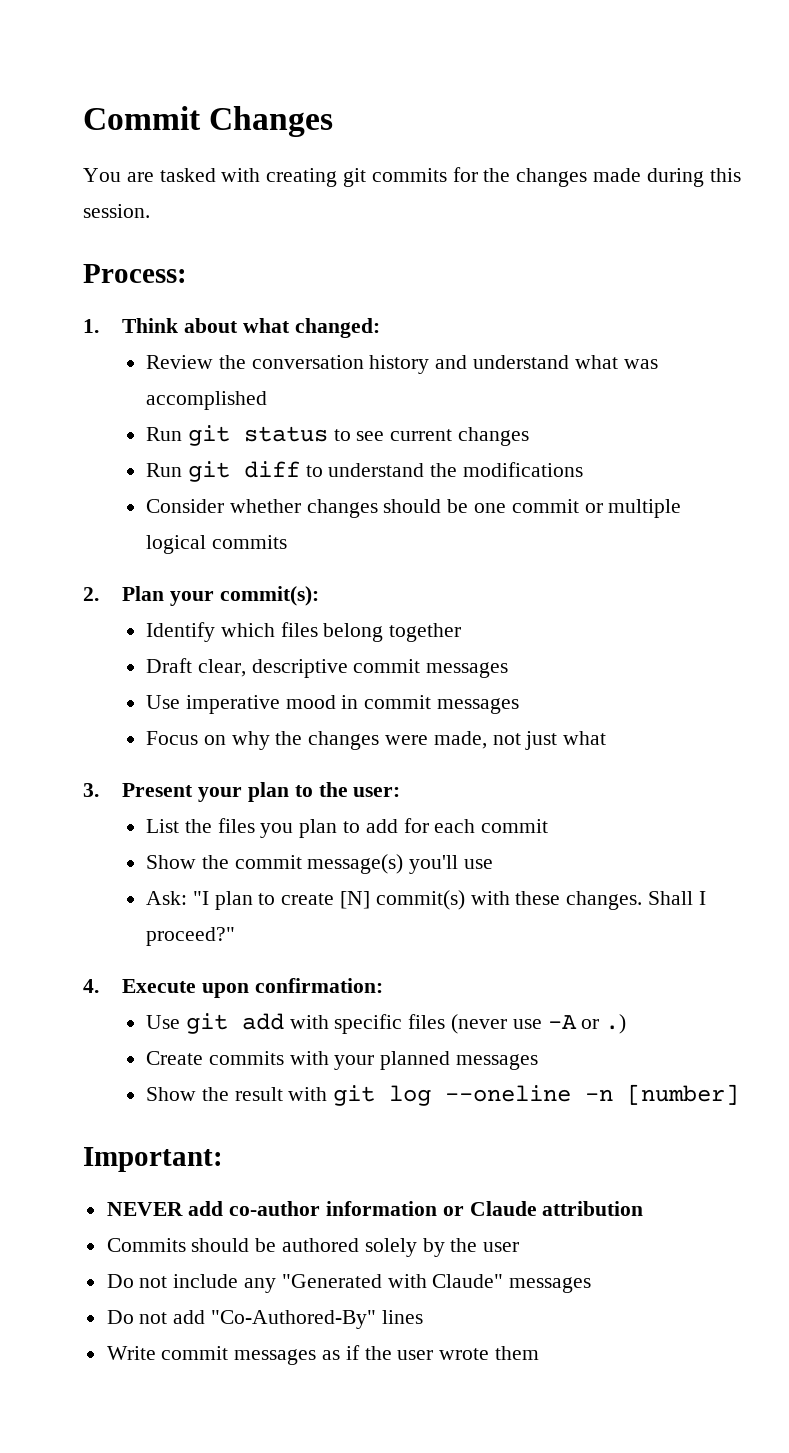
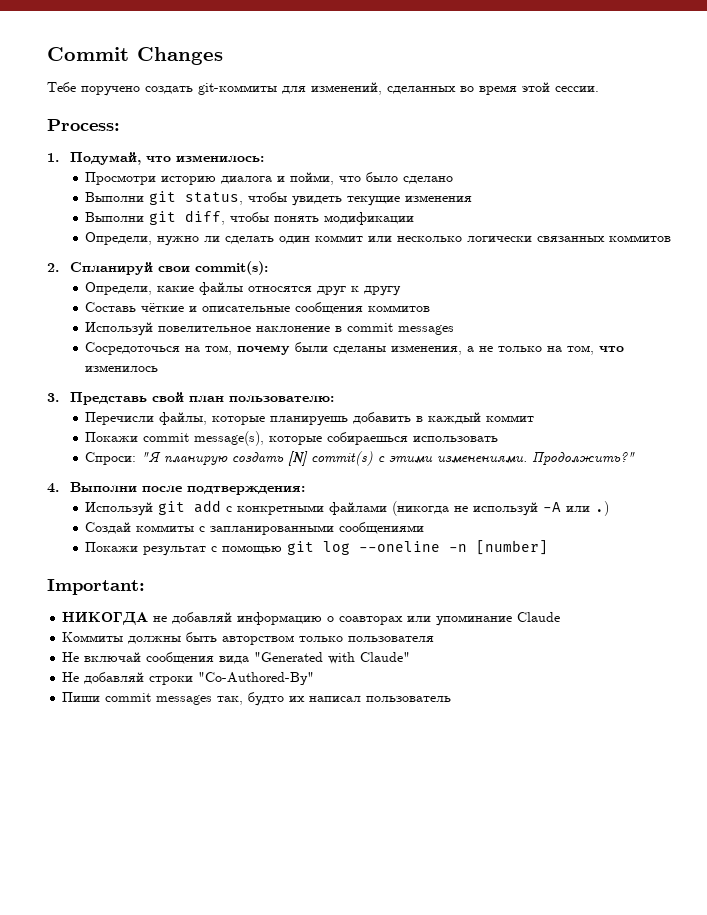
[83,167,741,187] [83,204,150,218] [83,264,187,283] [83,318,380,338] [145,355,658,374] [145,391,267,410] [145,425,529,446] [145,461,583,482] [145,499,682,518] [145,535,287,554] You are tasked with creating git commits for the changes made during this session. // Process: // 1. Think about what changed: // Review the conversation history and understand what was accomplished // Run git status to see current changes // Run git diff to understand the modifications // Consider whether changes should be one commit or multiple logical commits -> [47,82,599,96] [47,119,120,131] [47,152,264,165] [85,172,454,185] [85,191,473,206] [85,210,415,225] [85,232,672,246] Тебе поручено создать git-коммиты для изменений, сделанных во время этой сессии. // Process: // 1. Подумай, что изменилось: // Просмотри историю диалога и пойми, что было сделано // Выполни git status, чтобы увидеть текущие изменения // Выполни git diff, чтобы понять модификации // Определи, нужно ли сделать один коммит или несколько логически связанных коммитов
[122,586,215,606] Plan your -> [69,262,190,275] Спланируй свои
[145,622,462,642] [145,658,509,678] [145,695,519,714] [145,731,607,750] [83,782,401,802] [145,818,549,838] [145,854,493,874] [145,890,706,910] [145,927,235,946] [83,978,383,998] [145,1013,627,1034] [145,1051,538,1070] [145,1087,328,1101] Identify which files belong together // Draft clear, descriptive commit messages // Use imperative mood in commit messages // Focus on why the changes were made, not just what // 3. Present your plan to the user: // List the files you plan to add for each commit // Show the commit message(s) you'll use // Ask: "I plan to create [N] commit(s) with these changes. Shall I proceed?" // 4. Execute upon confirmation: // Use git add with specific files (never use -A or .) // Create commits with your planned messages // Show the result with -> [85,282,402,296] [85,302,431,314] [85,322,455,336] [85,342,625,355] [85,365,159,372] [47,392,334,405] [85,412,535,426] [85,431,499,446] [85,451,636,466] [47,482,305,495] [85,500,610,516] [85,522,425,535] [85,542,283,556] Определи, какие файлы относятся друг к другу // Составь чёткие и описательные сообщения коммитов // Используй повелительное наклонение в commit messages // Сосредоточься на том, почему были сделаны изменения, а не только на том, что изменилось // 3. Представь свой план пользователю: // Перечисли файлы, которые планируешь добавить в каждый коммит // Покажи commit message(s), которые собираешься использовать // Спроси: "Я планирую создать [N] commit(s) с этими изменениями. Продолжить?" // 4. Выполни после подтверждения: // Используй git add с конкретными файлами (никогда не используй -A или .) // Создай коммиты с запланированными сообщениями // Покажи результат с помощью
[106,1201,644,1216] [106,1238,520,1257] [106,1274,592,1293] [106,1310,423,1329] [106,1345,540,1365] NEVER add co-author information or Claude attribution // Commits should be authored solely by the user // Do not include any "Generated with Claude" messages // Do not add "Co-Authored-By" lines // Write commit messages as if the user wrote them -> [62,611,561,626] [62,632,435,645] [62,652,411,664] [62,672,315,685] [62,692,452,706] НИКОГДА не добавляй информацию о соавторах или упоминание Claude // Коммиты должны быть авторством только пользователя // Не включай сообщения вида "Generated with Claude" // Не добавляй строки "Co-Authored-By" // Пиши commit messages так, будто их написал пользователь

